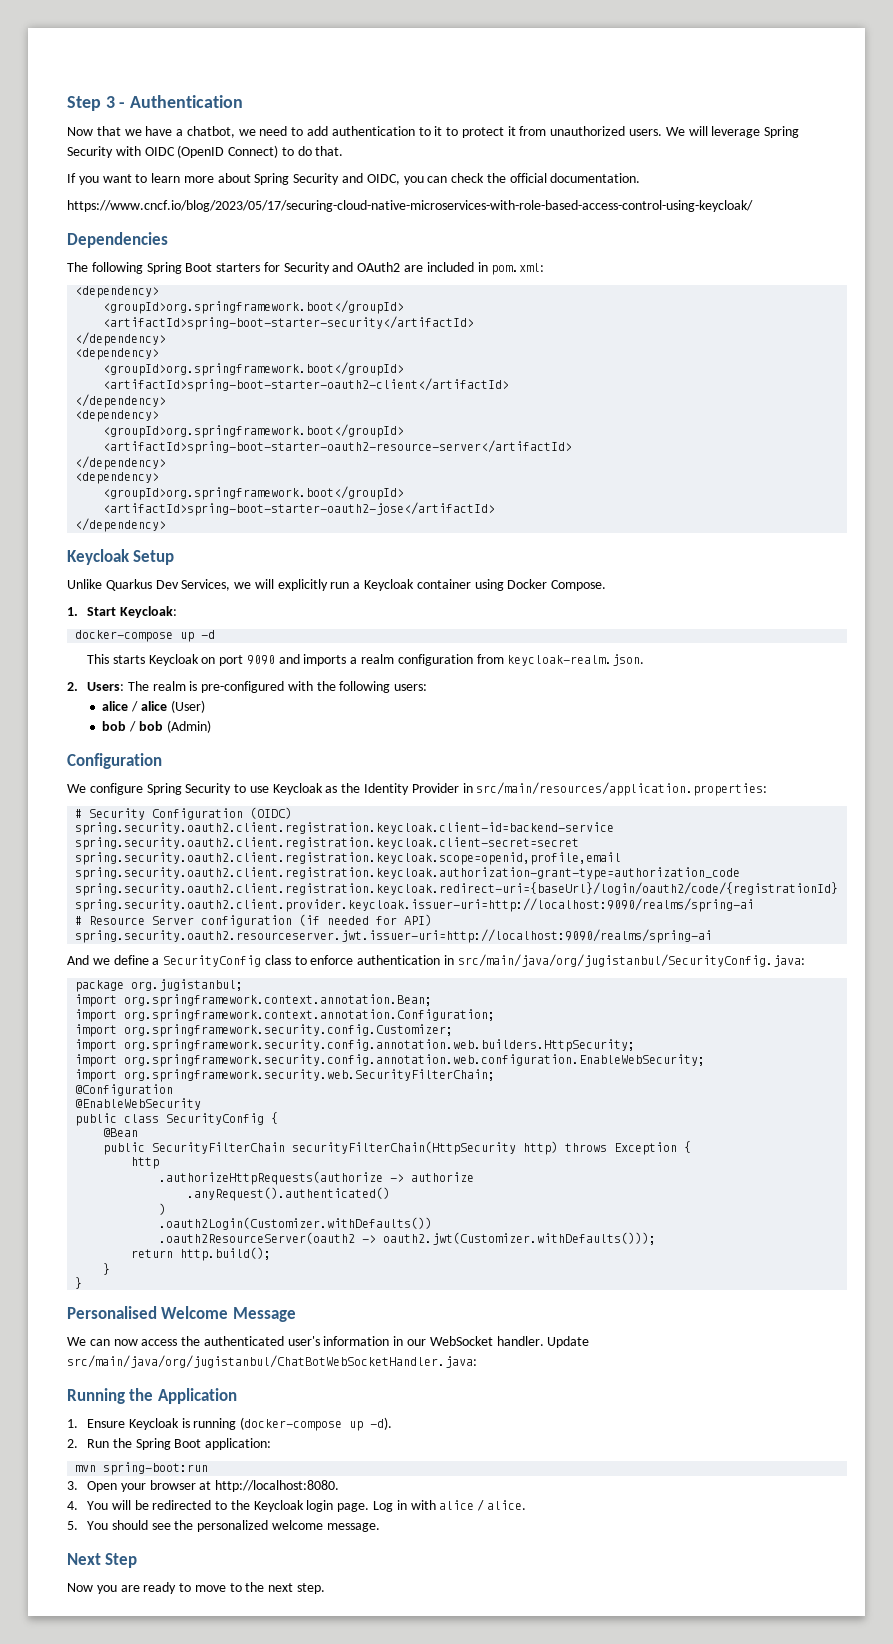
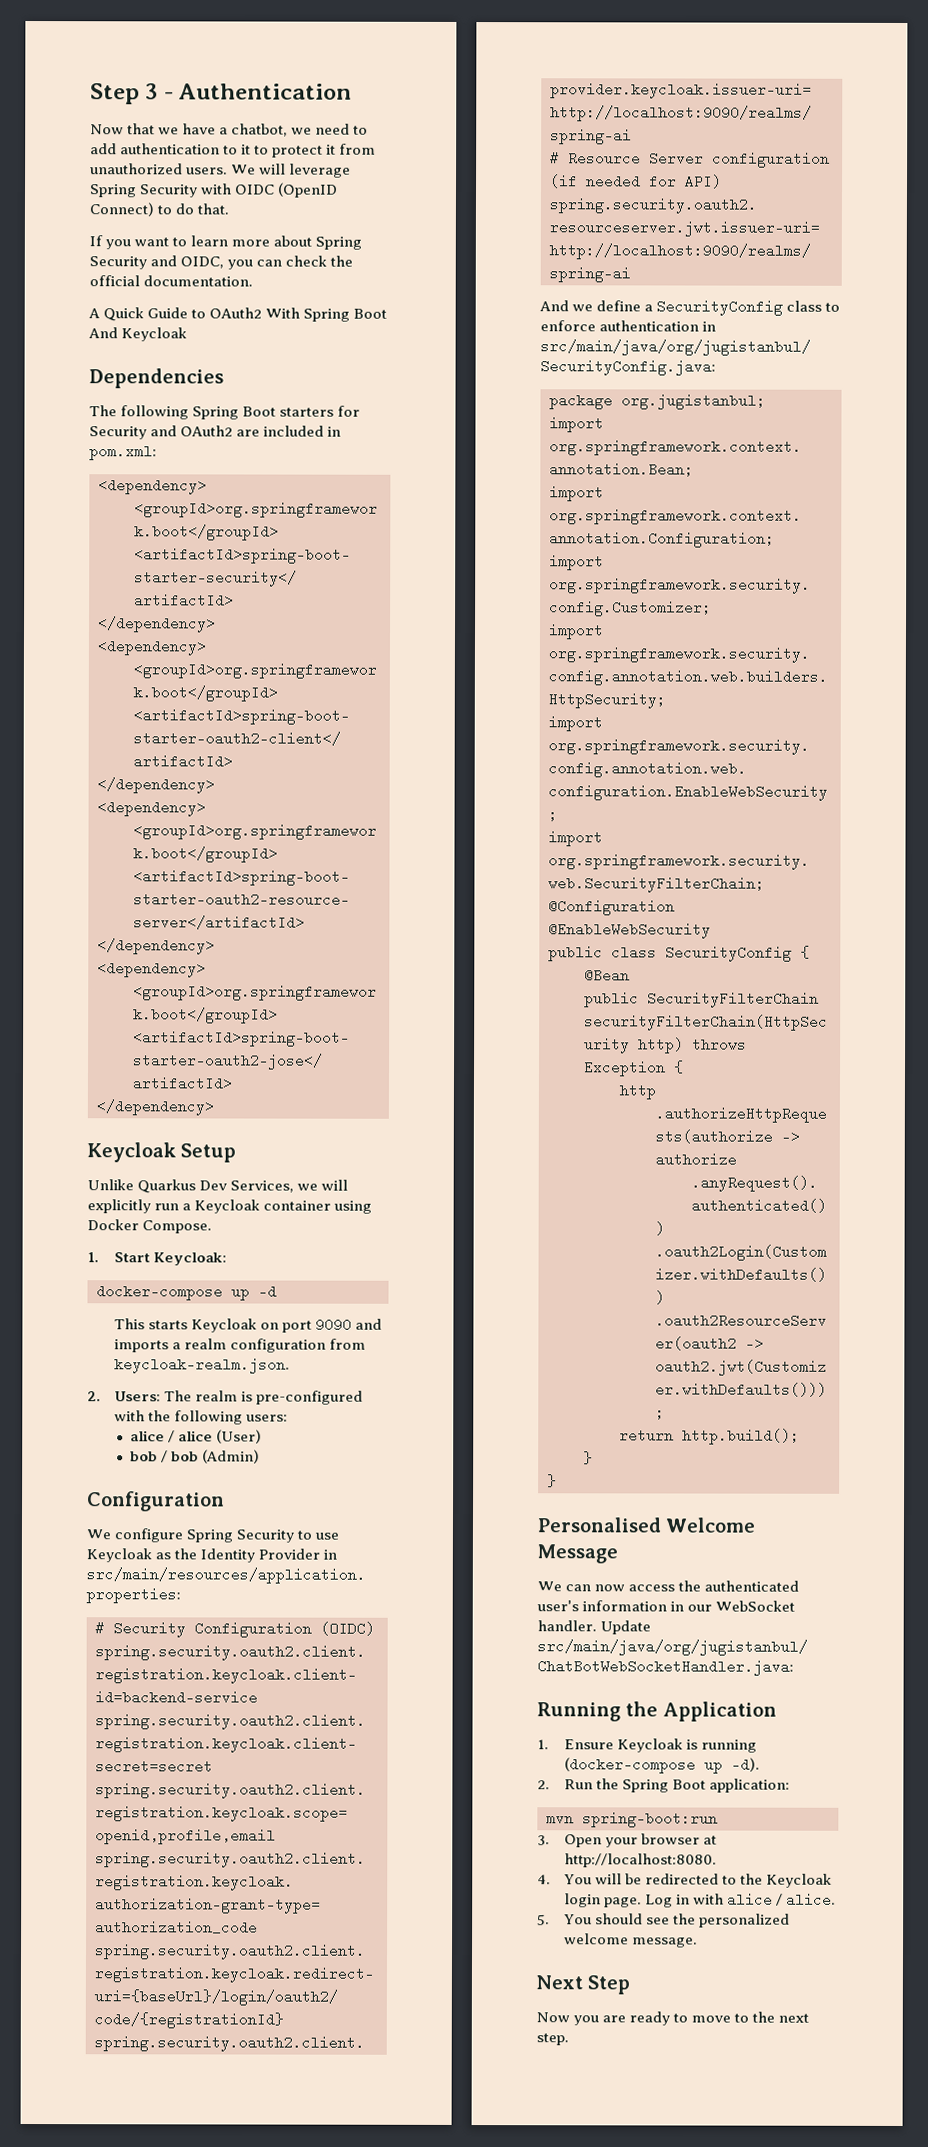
[67,200,753,212] https://www.cncf.io/blog/2023/05/17/securing-cloud-native-microservices-with-role-based-access-control-using-keycloak/ -> [88,307,388,322] [88,327,188,342] A Quick Guide to OAuth2 With Spring Boot And Keycloak

